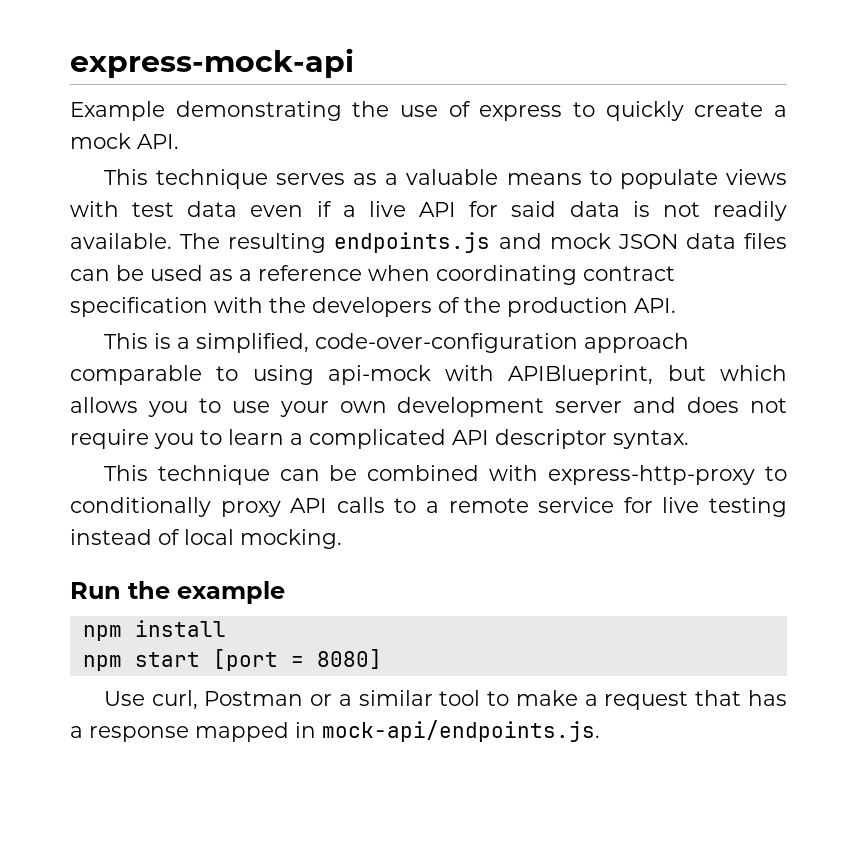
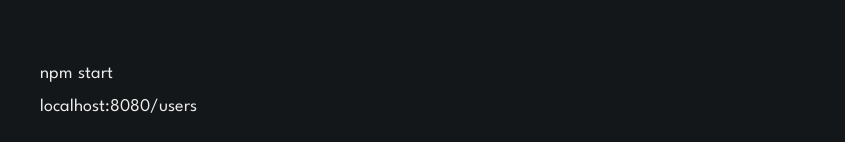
[70,48,354,78] [70,101,787,121] [70,133,179,149] [103,169,787,189] [70,201,787,221] [70,232,787,253] [70,265,675,285] [70,297,676,317] [103,333,689,353] [70,365,787,385] [70,397,787,417] [70,429,689,449] [103,465,788,485] [70,497,788,517] [70,529,342,549] [70,581,285,604] [82,620,226,641] [82,649,382,671] [103,690,788,710] [70,720,600,742] express-mock-api // Example demonstrating the use of express to quickly create a mock API. // This technique serves as a valuable means to populate views with test data even if a live API for said data is not readily available. The resulting endpoints.js and mock JSON data files can be used as a reference when coordinating contract specification with the developers of the production API. // This is a simplified, code-over-configuration approach comparable to using api-mock with APIBlueprint, but which allows you to use your own development server and does not require you to learn a complicated API descriptor syntax. // This technique can be combined with express-http-proxy to conditionally proxy API calls to a remote service for live testing instead of local mocking. // Run the example // npm install // npm start [port = 8080] // Use curl, Postman or a similar tool to make a request that has a response mapped in mock-api/endpoints.js. -> [40,67,113,82] [40,98,197,113] npm start // localhost:8080/users

